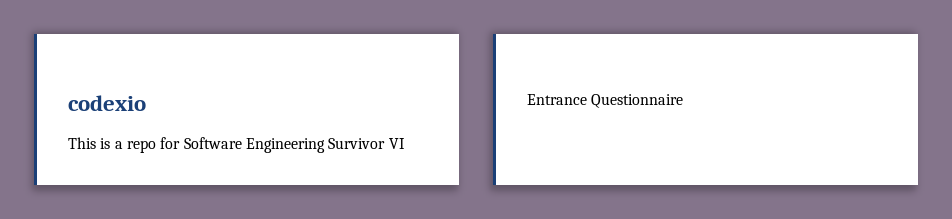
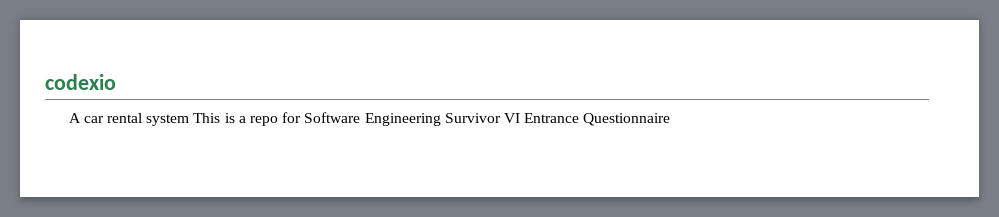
(146, 103) none -> [68,113,190,126] A car rental system

